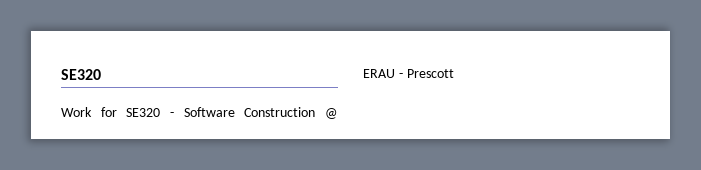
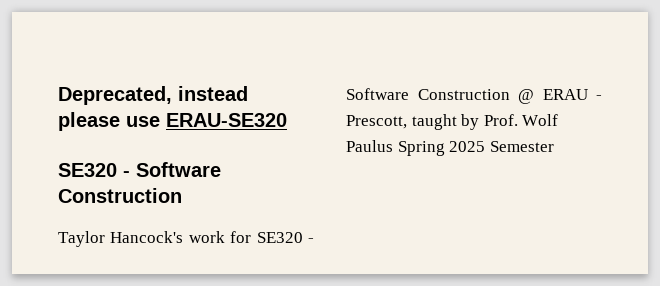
[61,69,101,80] [61,107,92,117] SE320 // Work -> [58,86,248,105] [58,112,287,131] [58,162,221,177] [58,188,182,203] [58,231,225,247] Deprecated, instead please use ERAU-SE320 // SE320 - Software Construction // Taylor Hancock's work
[406,69,454,78] Prescott -> [346,114,559,130] [346,140,554,156] Prescott, taught by Prof. Wolf Paulus Spring 2025 Semester

